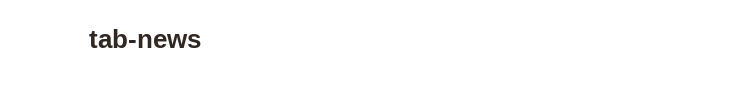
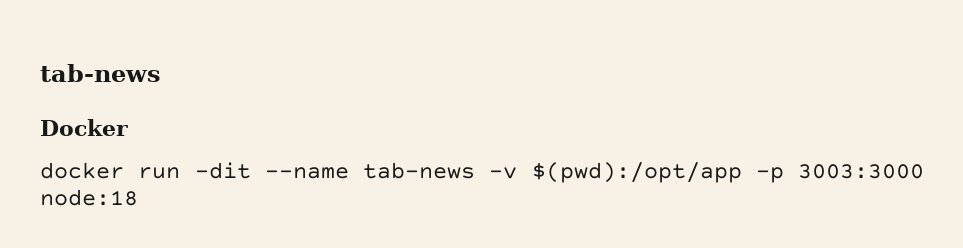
[89,29,201,48] tab-news -> [40,64,161,82] [40,119,128,136] [40,162,924,183] [40,189,138,206] tab-news // Docker // docker run -dit --name tab-news -v $(pwd):/opt/app -p 3003:3000 node:18

